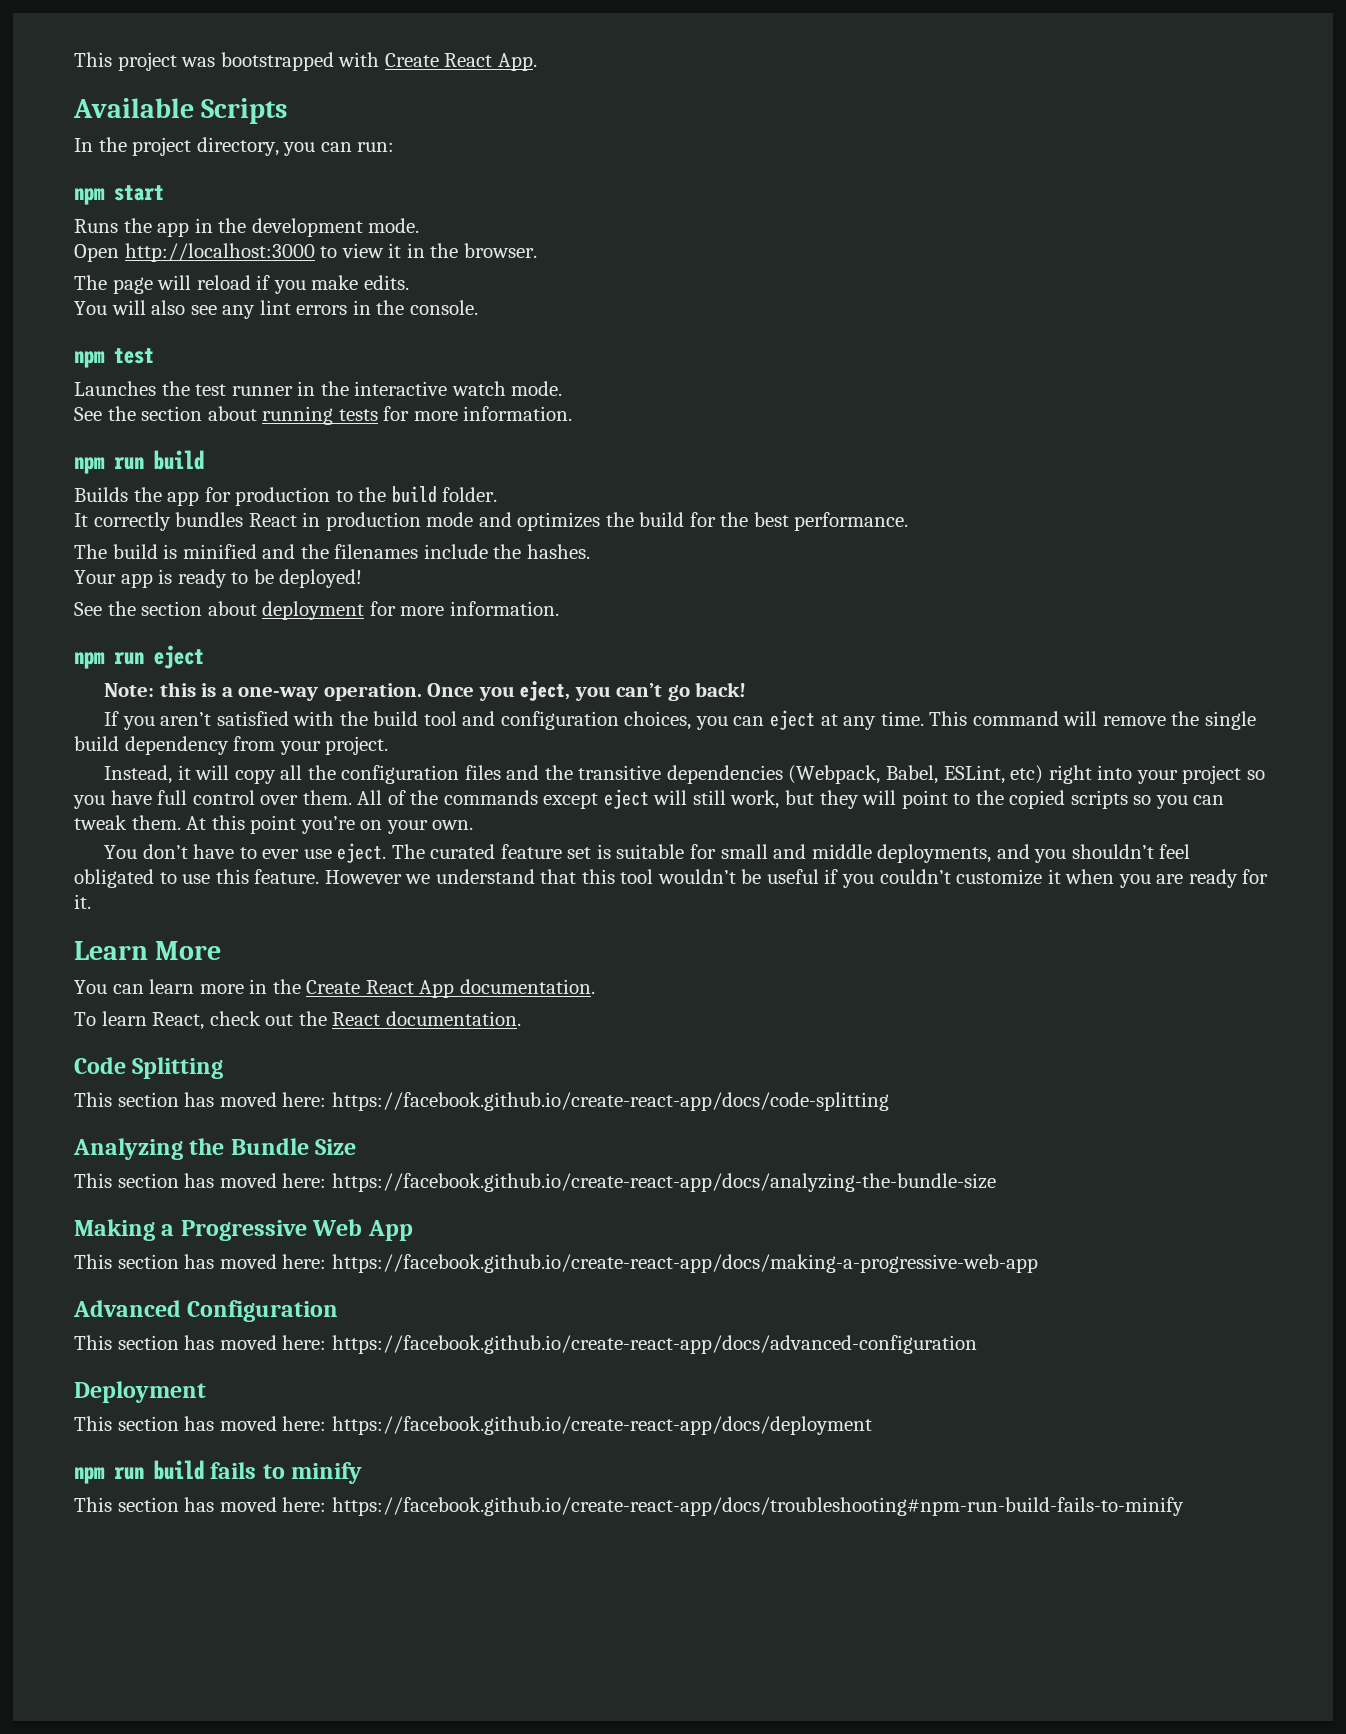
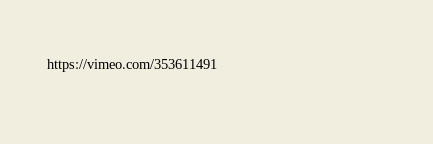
[74,52,537,71] [73,98,288,124] [74,137,395,156] [74,185,164,205] [74,218,420,237] [74,243,537,262] [74,275,409,294] [74,300,478,319] [74,348,154,368] [74,381,563,396] [74,406,573,425] [74,450,204,474] [74,486,498,506] [74,512,909,531] [74,544,590,559] [74,569,363,588] [74,601,559,620] [74,645,204,669] [104,681,747,701] [104,710,1256,730] [74,736,389,755] [104,765,1265,784] [73,789,1225,809] [74,815,474,834] [104,843,1191,863] [74,869,1269,888] [74,894,91,909] [74,941,222,960] [74,979,595,998] [74,1011,521,1030] [74,1057,224,1079] [74,1092,889,1111] [73,1138,357,1160] [74,1173,996,1192] [74,1219,413,1241] [74,1254,1038,1273] [73,1300,339,1322] [74,1335,977,1354] [74,1381,206,1403] [74,1416,872,1435] [74,1460,363,1484] [74,1497,1184,1516] This project was bootstrapped with Create React App. // Available Scripts // In the project directory, you can run: // npm start // Runs the app in the development mode. // Open http://localhost:3000 to view it in the browser. // The page will reload if you make edits. // You will also see any lint errors in the console. // npm test // Launches the test runner in the interactive watch mode. // See the section about running tests for more information. // npm run build // Builds the app for production to the build folder. // It correctly bundles React in production mode and optimizes the build for the best performance. // The build is minified and the filenames include the hashes. // Your app is ready to be deployed! // See the section about deployment for more information. // npm run eject // Note: this is a one-way operation. Once you eject, you can’t go back! // If you aren’t satisfied with the build tool and configuration choices, you can eject at any time. This command will remove the single build dependency from your project. // Instead, it will copy all the configuration files and the transitive dependencies (Webpack, Babel, ESLint, etc) right into your project so you have full control over them. All of the commands except eject will still work, but they will point to the copied scripts so you can tweak them. At this point you’re on your own. // You don’t have to ever use eject. The curated feature set is suitable for small and middle deployments, and you shouldn’t feel obligated to use this feature. However we understand that this tool wouldn’t be useful if you couldn’t customize it when you are ready for it. // Learn More // You can learn more in the Create React App documentation. // To learn React, check out the React documentation. // Code Splitting // This section has moved here: https://facebook.github.io/create-react-app/docs/code-splitting // Analyzing the Bundle Size // This section has moved here: https://facebook.github.io/create-react-app/docs/analyzing-the-bundle-size // Making a Progressive Web App // This section has moved here: https://facebook.github.io/create-react-app/docs/making-a-progressive-web-app // Advanced Configuration // This section has moved here: https://facebook.github.io/create-react-app/docs/advanced-configuration // Deployment // This section has moved here: https://facebook.github.io/create-react-app/docs/deployment // npm run build fails to minify // This section has moved here: https://facebook.github.io/create-react-app/docs/troubleshooting#npm-run-build-fails-to-minify -> [47,59,217,72] https://vimeo.com/353611491

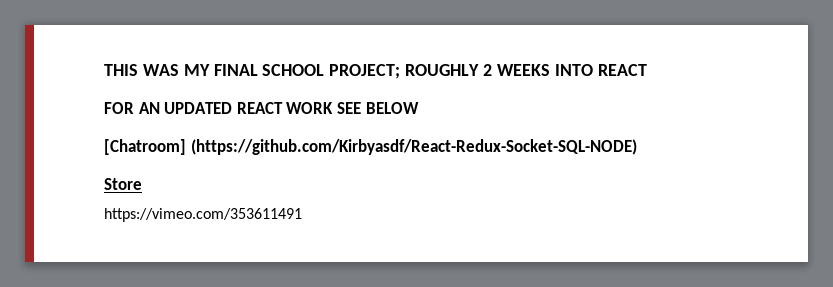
(47, 65) none -> [104,64,647,79] [104,102,419,114] [104,139,637,155] [104,178,142,190] THIS WAS MY FINAL SCHOOL PROJECT; ROUGHLY 2 WEEKS INTO REACT // FOR AN UPDATED REACT WORK SEE BELOW // [Chatroom] (https://github.com/Kirbyasdf/React-Redux-Socket-SQL-NODE) // Store //

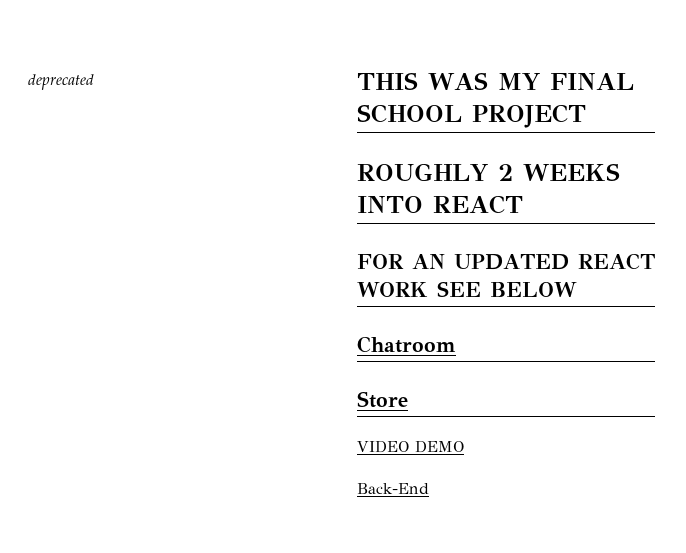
(104, 70) none -> [28,74,94,90] deprecated //
[329,64,401,79] PROJECT; -> [472,104,586,128] PROJECT //
[104,139,637,155] [Chatroom] (https://github.com/Kirbyasdf/React-Redux-Socket-SQL-NODE) -> [357,336,456,353] Chatroom
[104,208,302,222] https://vimeo.com/353611491 -> [357,440,464,453] [357,483,429,494] VIDEO DEMO // Back-End

